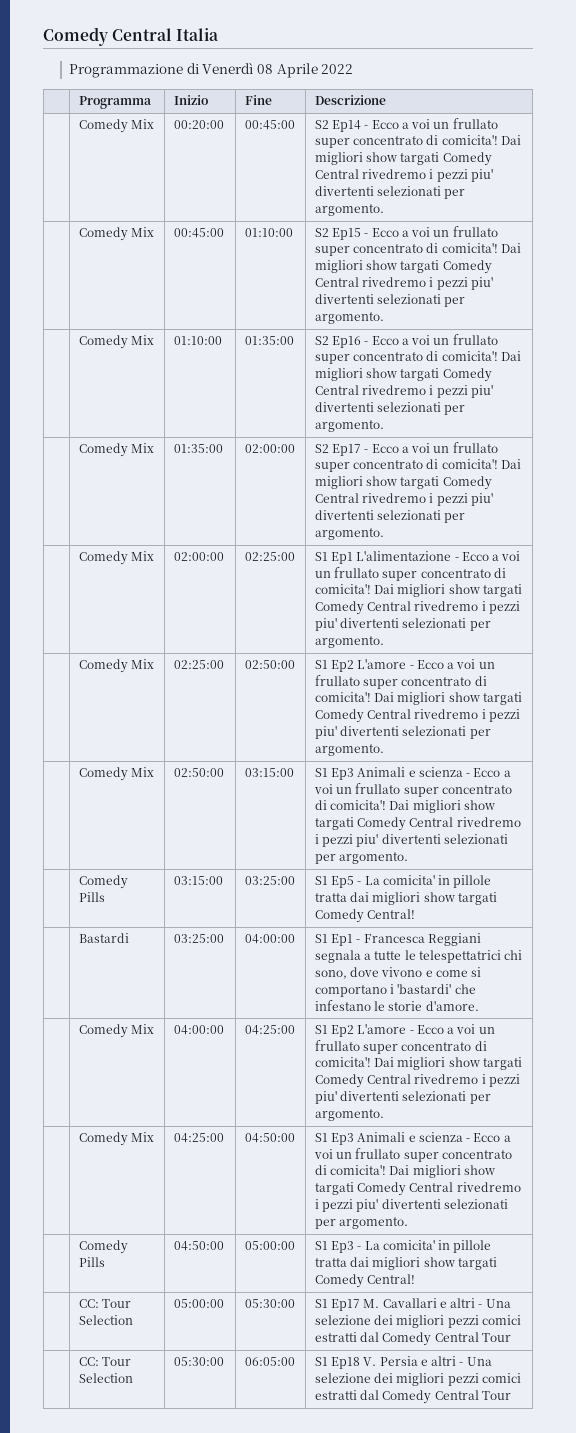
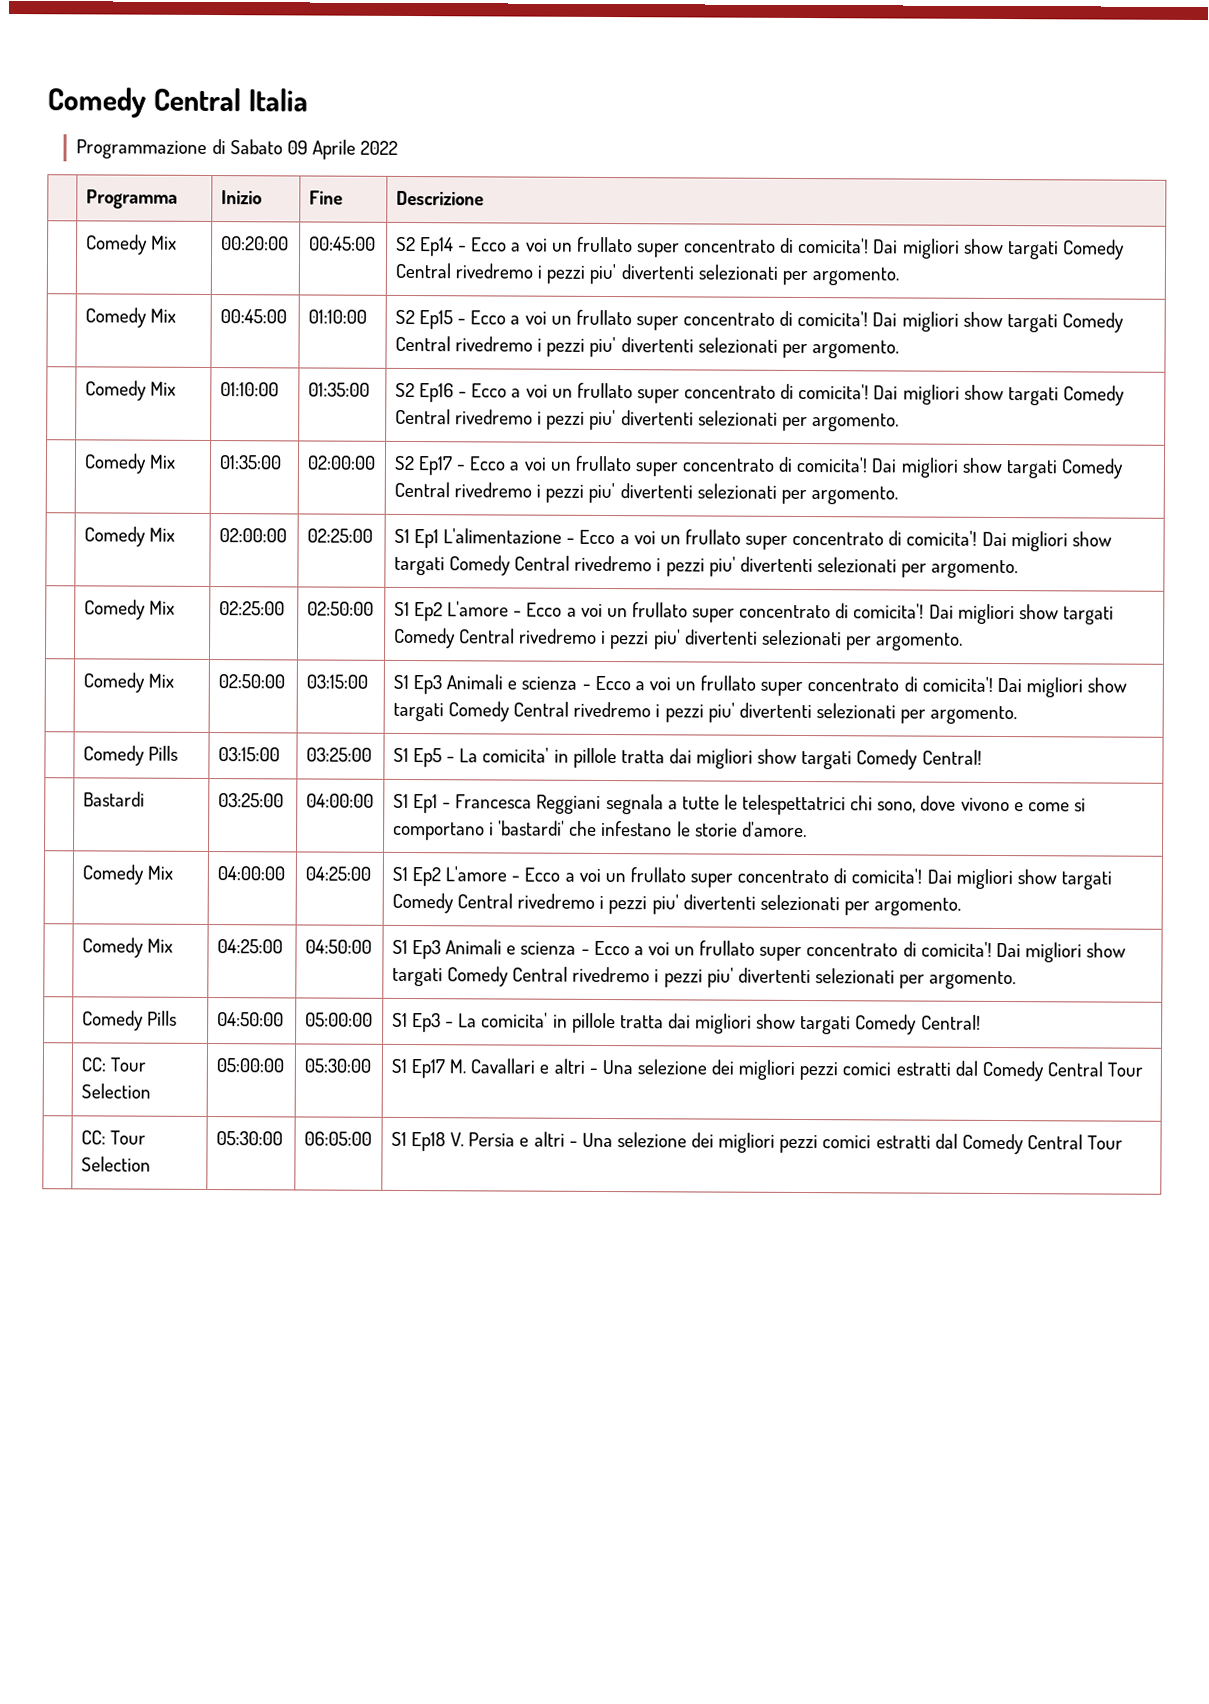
[202,63,273,74] Venerdì 08 -> [229,139,308,155] Sabato 09

